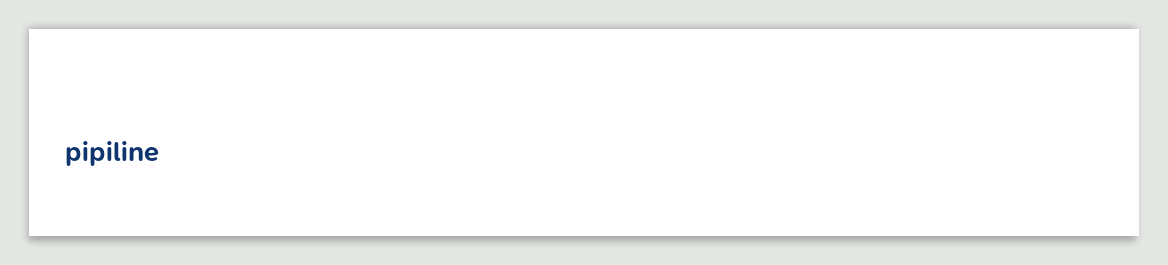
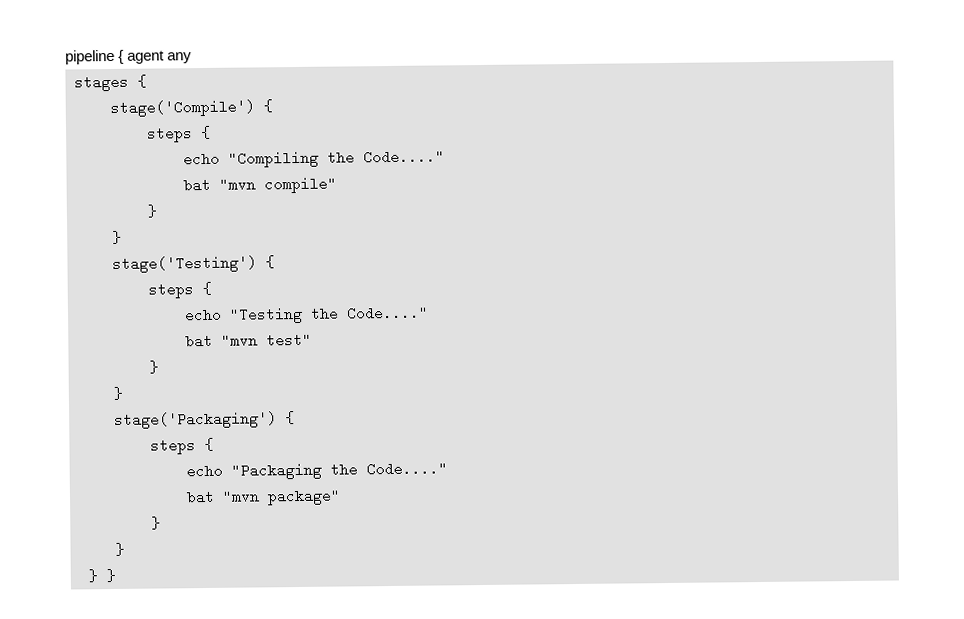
[65,141,159,166] pipiline -> [65,49,193,65] [74,74,147,92] [110,99,273,118] [147,125,211,143] [183,149,445,168] [183,176,337,194] [147,204,157,218] [112,230,122,244] [112,255,275,273] [148,281,212,299] [184,305,429,324] [185,332,312,349] [149,360,159,374] [113,386,123,400] [114,411,295,429] [150,437,214,455] [186,461,448,480] [186,488,341,506] [151,516,161,530] [115,542,125,556] [88,568,116,583] pipeline { agent any // stages { // stage('Compile') { // steps { // echo "Compiling the Code...." // bat "mvn compile" // } // } // stage('Testing') { // steps { // echo "Testing the Code...." // bat "mvn test" // } // } // stage('Packaging') { // steps { // echo "Packaging the Code...." // bat "mvn package" // } // } // } }

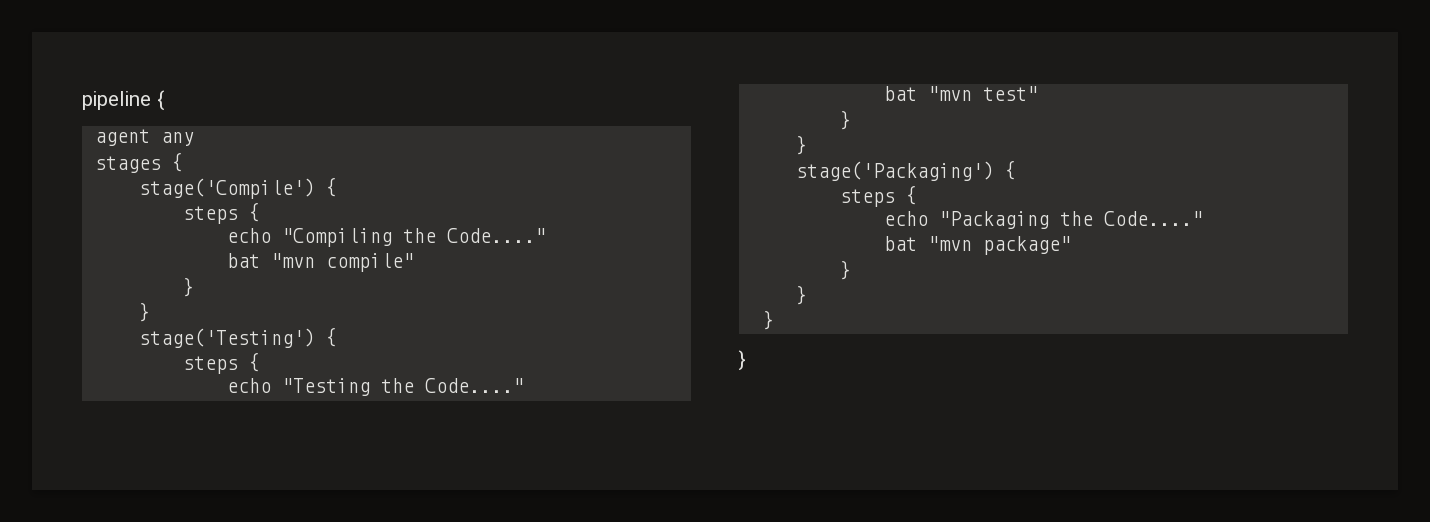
(125, 56) none -> (165, 100) //
(98, 576) none -> (774, 320) //

